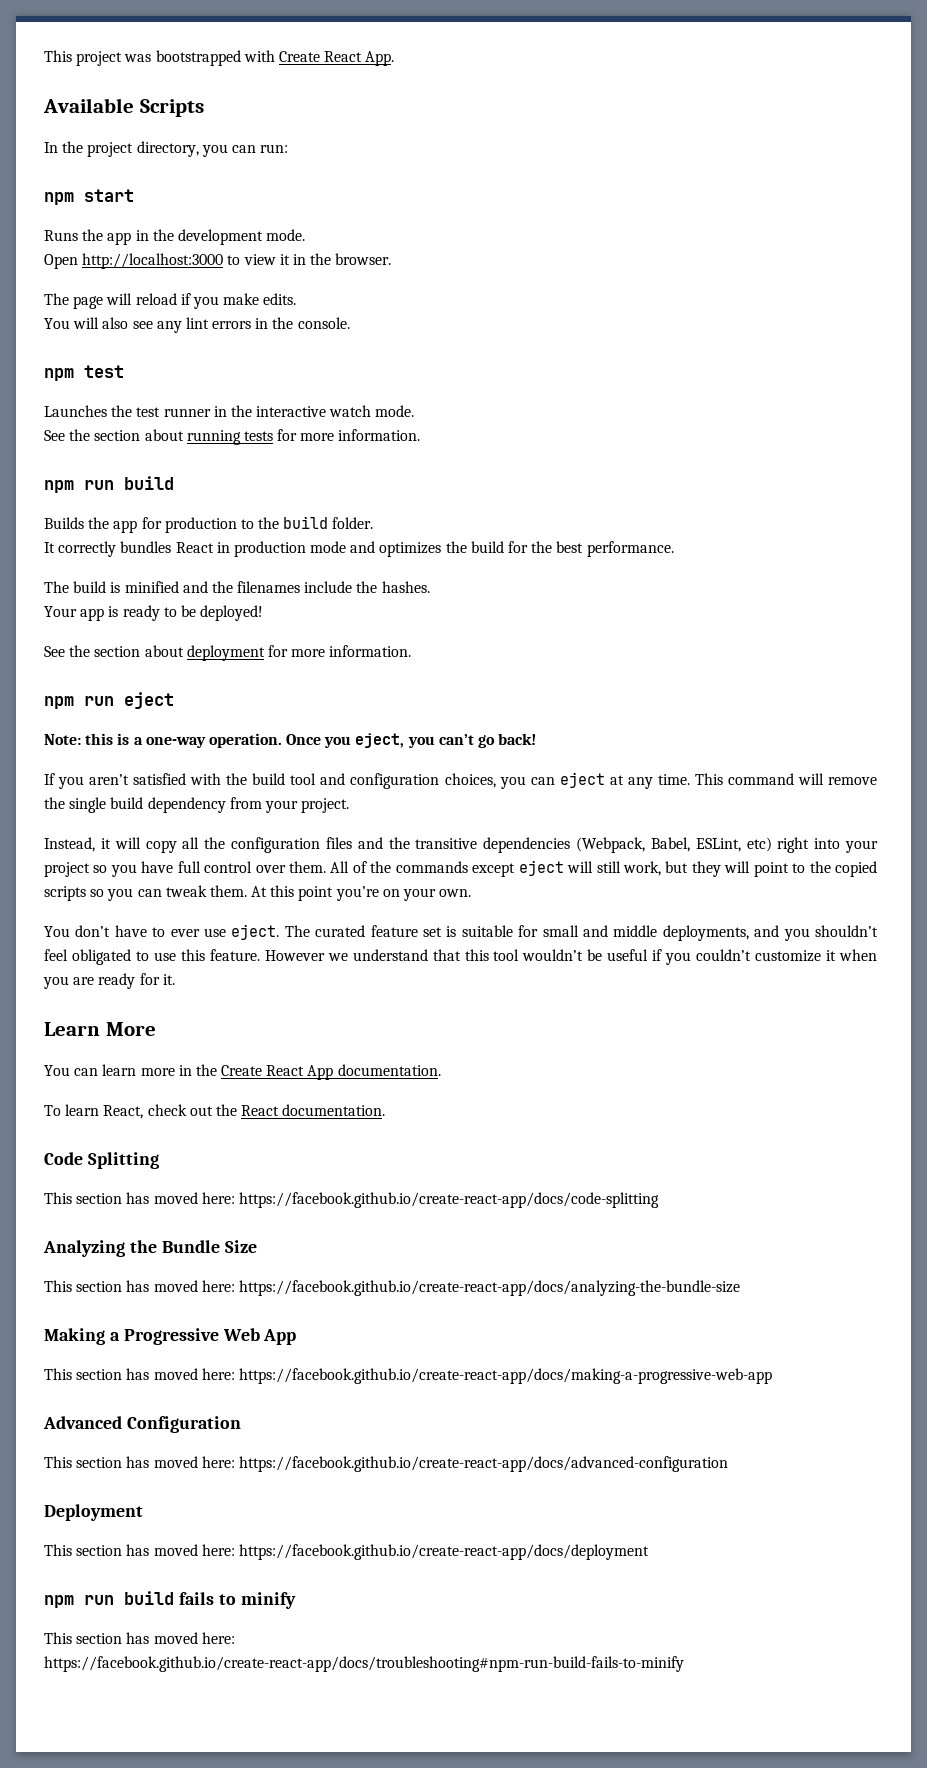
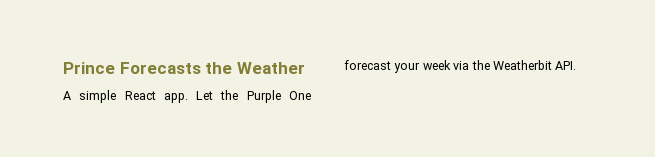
[44,50,395,66] [43,98,204,117] [44,141,289,157] [44,189,134,205] [44,229,306,245] [44,253,392,269] [44,293,297,309] [44,317,350,333] [44,365,124,381] [44,405,415,417] [44,429,421,445] [44,476,174,493] [44,516,374,533] [44,541,674,557] [44,581,430,593] [44,605,264,621] [44,645,412,661] [44,692,174,709] [44,733,537,748] [44,772,877,789] [44,797,350,813] [44,837,879,853] [44,860,877,877] [44,885,472,901] [44,924,878,941] [44,949,878,965] [43,973,175,989] [44,1022,156,1036] [44,1064,441,1080] [44,1104,386,1119] [44,1152,159,1169] [44,1192,659,1208] [43,1240,257,1257] [44,1280,740,1296] [44,1328,297,1345] [44,1368,772,1384] [43,1416,241,1433] [44,1456,728,1472] [44,1504,143,1521] [44,1544,649,1560] [44,1591,296,1609] [44,1632,235,1644] [44,1656,684,1672] This project was bootstrapped with Create React App. // Available Scripts // In the project directory, you can run: // npm start // Runs the app in the development mode. // Open http://localhost:3000 to view it in the browser. // The page will reload if you make edits. // You will also see any lint errors in the console. // npm test // Launches the test runner in the interactive watch mode. // See the section about running tests for more information. // npm run build // Builds the app for production to the build folder. // It correctly bundles React in production mode and optimizes the build for the best performance. // The build is minified and the filenames include the hashes. // Your app is ready to be deployed! // See the section about deployment for more information. // npm run eject // Note: this is a one-way operation. Once you eject, you can’t go back! // If you aren’t satisfied with the build tool and configuration choices, you can eject at any time. This command will remove the single build dependency from your project. // Instead, it will copy all the configuration files and the transitive dependencies (Webpack, Babel, ESLint, etc) right into your project so you have full control over them. All of the commands except eject will still work, but they will point to the copied scripts so you can tweak them. At this point you’re on your own. // You don’t have to ever use eject. The curated feature set is suitable for small and middle deployments, and you shouldn’t feel obligated to use this feature. However we understand that this tool wouldn’t be useful if you couldn’t customize it when you are ready for it. // Learn More // You can learn more in the Create React App documentation. // To learn React, check out the React documentation. // Code Splitting // This section has moved here: https://facebook.github.io/create-react-app/docs/code-splitting // Analyzing the Bundle Size // This section has moved here: https://facebook.github.io/create-react-app/docs/analyzing-the-bundle-size // Making a Progressive Web App // This section has moved here: https://facebook.github.io/create-react-app/docs/making-a-progressive-web-app // Advanced Configuration // This section has moved here: https://facebook.github.io/create-react-app/docs/advanced-configuration // Deployment // This section has moved here: https://facebook.github.io/create-react-app/docs/deployment // npm run build fails to minify // This section has moved here: https://facebook.github.io/create-react-app/docs/troubleshooting#npm-run-build-fails-to-minify -> [63,62,305,74] [63,90,311,103] [344,60,577,73] Prince Forecasts the Weather // A simple React app. Let the Purple One forecast your week via the Weatherbit API.

